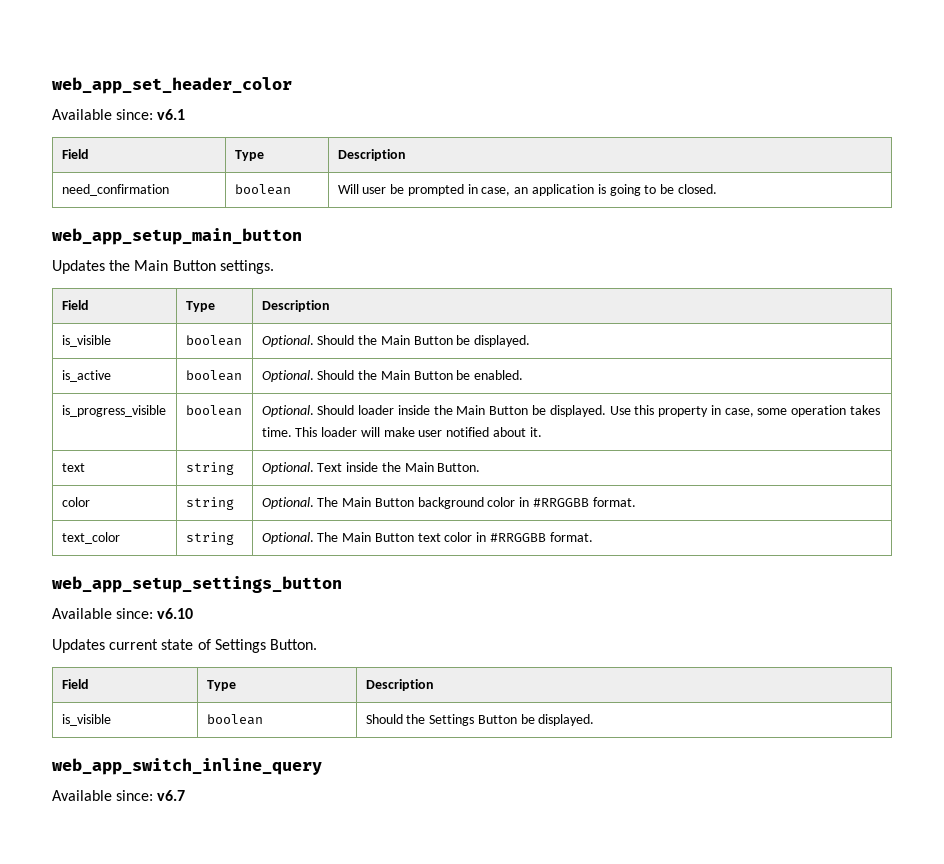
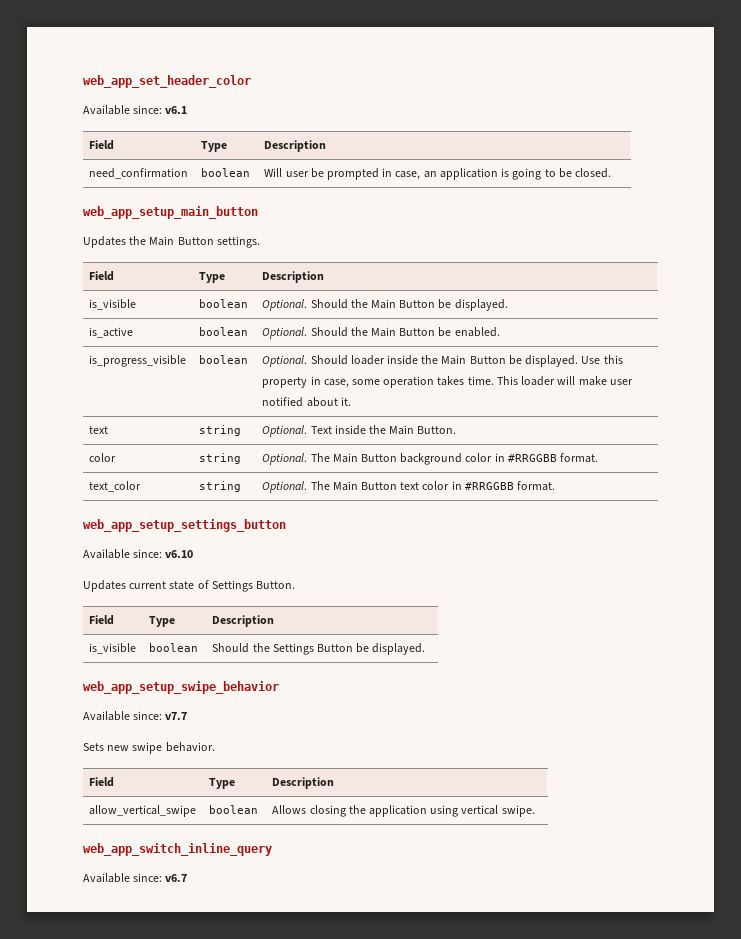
(595, 720) none -> [83,681,279,694] [83,711,188,721] [83,742,215,754] [89,777,115,787] [209,778,236,789] [272,777,335,789] [89,805,197,817] [209,805,259,814] [272,805,535,817] // web_app_setup_swipe_behavior // Available since: v7.7 // Sets new swipe behavior. // Field | Type | Description // allow_vertical_swipe | boolean | Allows closing the application using vertical swipe.

